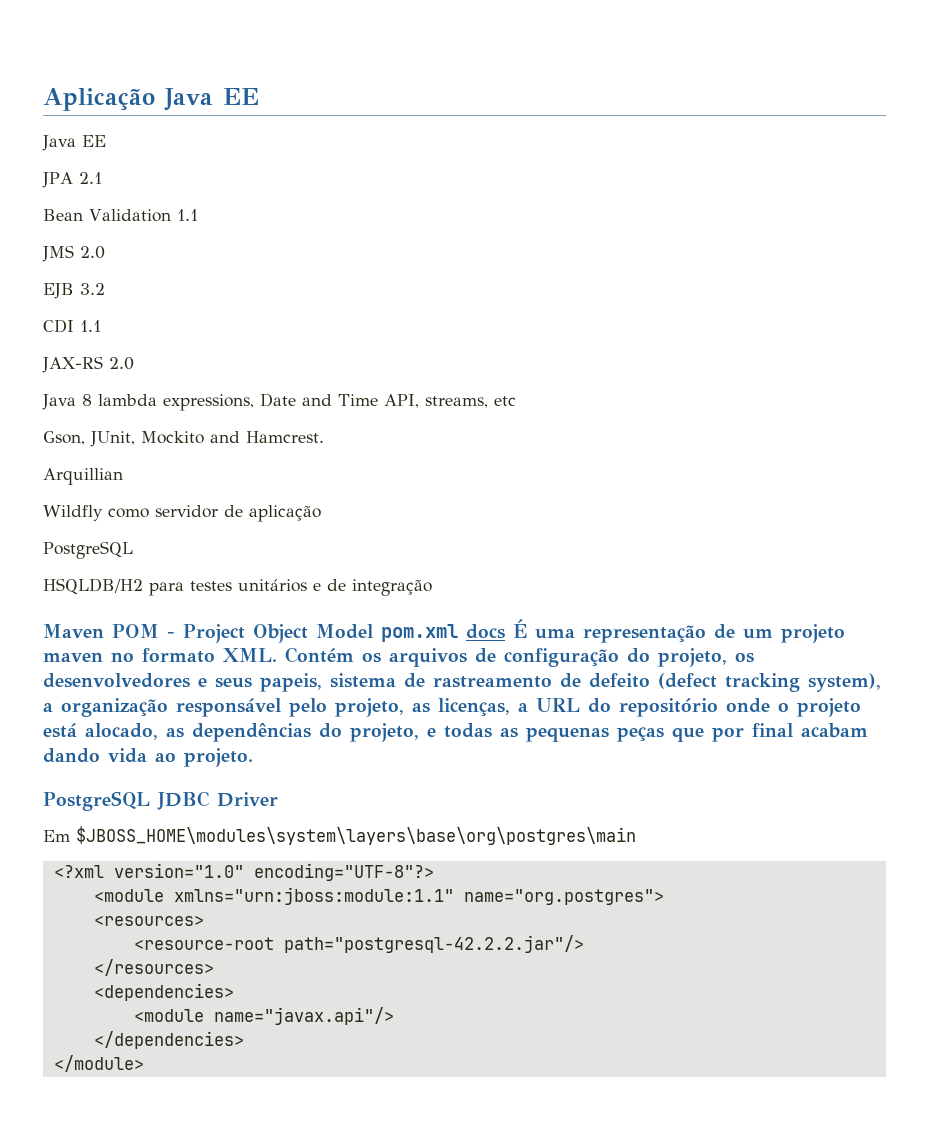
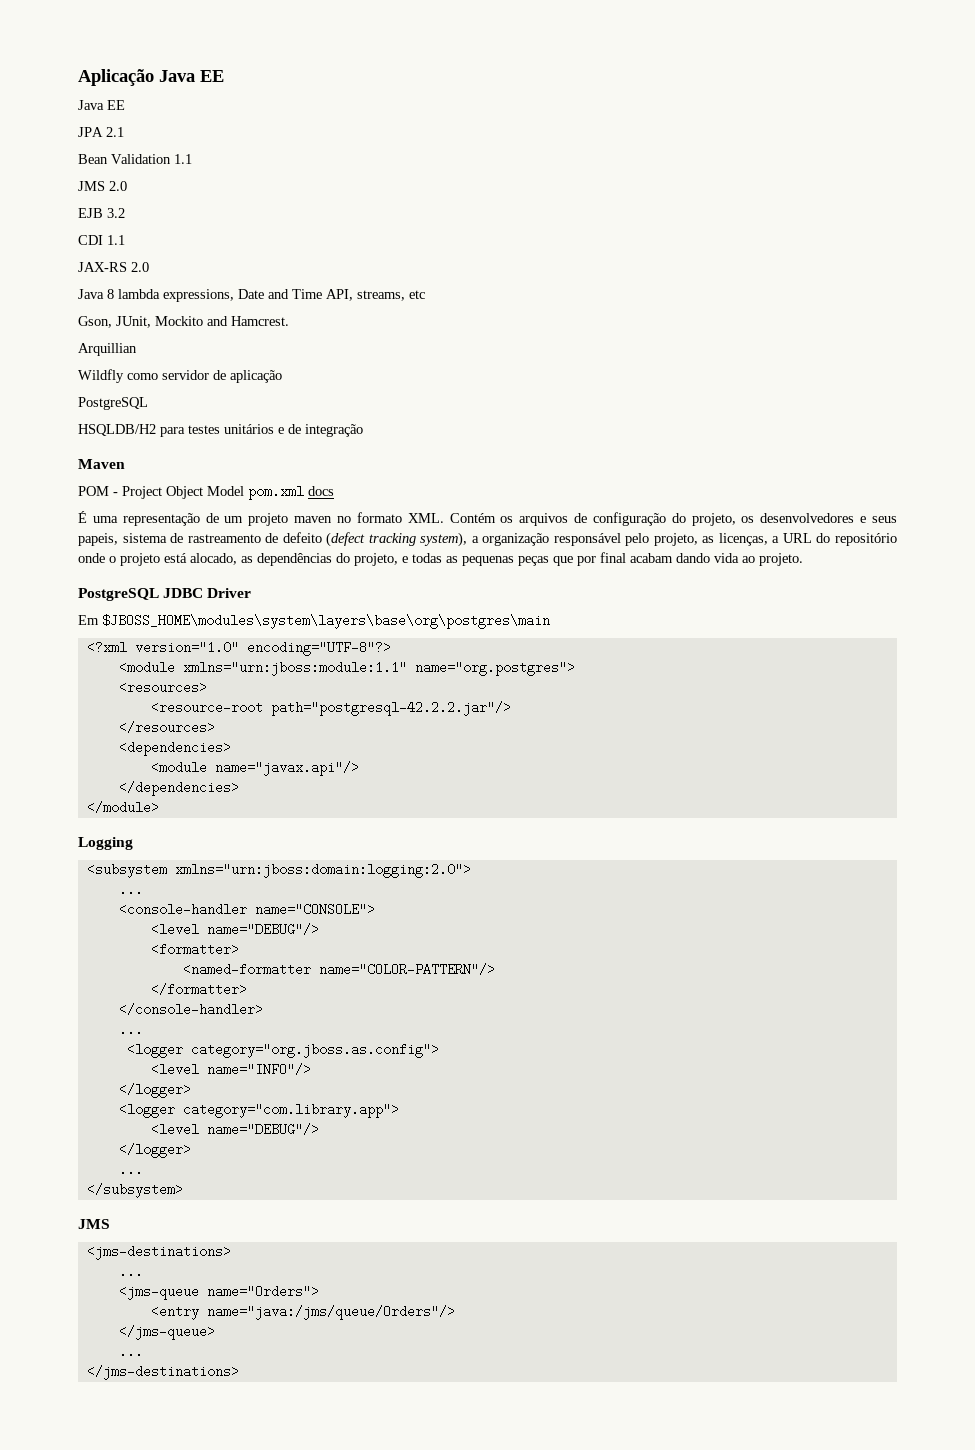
(104, 631) none -> (125, 464) //
(505, 631) none -> (334, 491) //
(144, 1063) none -> [78,837,133,850] [86,863,471,878] [118,883,143,896] [118,903,375,916] [150,923,319,936] [150,943,239,956] [182,963,495,976] [150,983,247,996] [118,1003,263,1016] [118,1023,143,1036] [126,1043,439,1058] [150,1063,311,1076] [118,1083,191,1098] [118,1103,399,1118] [150,1123,319,1136] [118,1143,191,1158] [118,1163,143,1176] [86,1183,183,1198] [78,1219,110,1229] [86,1245,231,1260] [118,1265,143,1278] [118,1285,319,1300] [150,1305,455,1320] [118,1325,215,1340] [118,1345,143,1358] [86,1365,239,1380] // Logging // <subsystem xmlns="urn:jboss:domain:logging:2.0"> // ... // <console-handler name="CONSOLE"> // <level name="DEBUG"/> // <formatter> // <named-formatter name="COLOR-PATTERN"/> // </formatter> // </console-handler> // ... // <logger category="org.jboss.as.config"> // <level name="INFO"/> // </logger> // <logger category="com.library.app"> // <level name="DEBUG"/> // </logger> // ... // </subsystem> // JMS // <jms-destinations> // ... // <jms-queue name="Orders"> // <entry name="java:/jms/queue/Orders"/> // </jms-queue> // ... // </jms-destinations>

